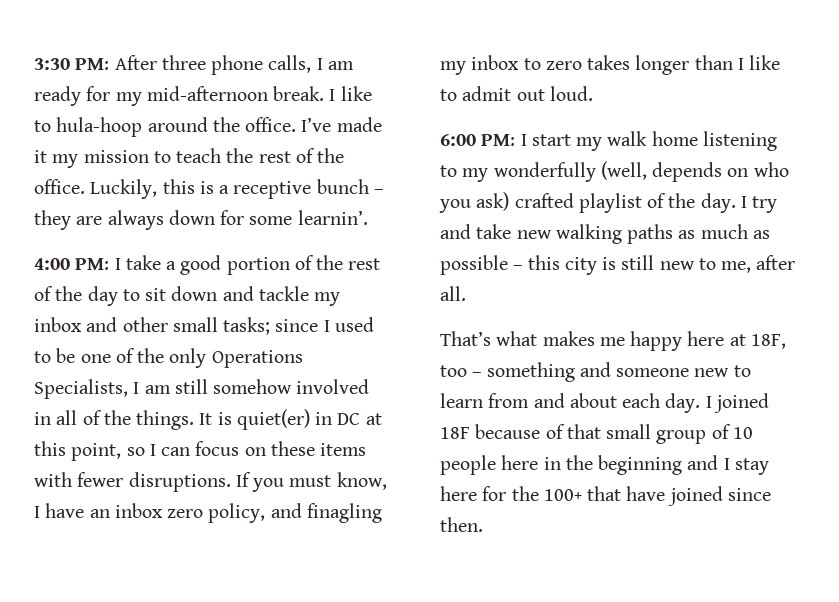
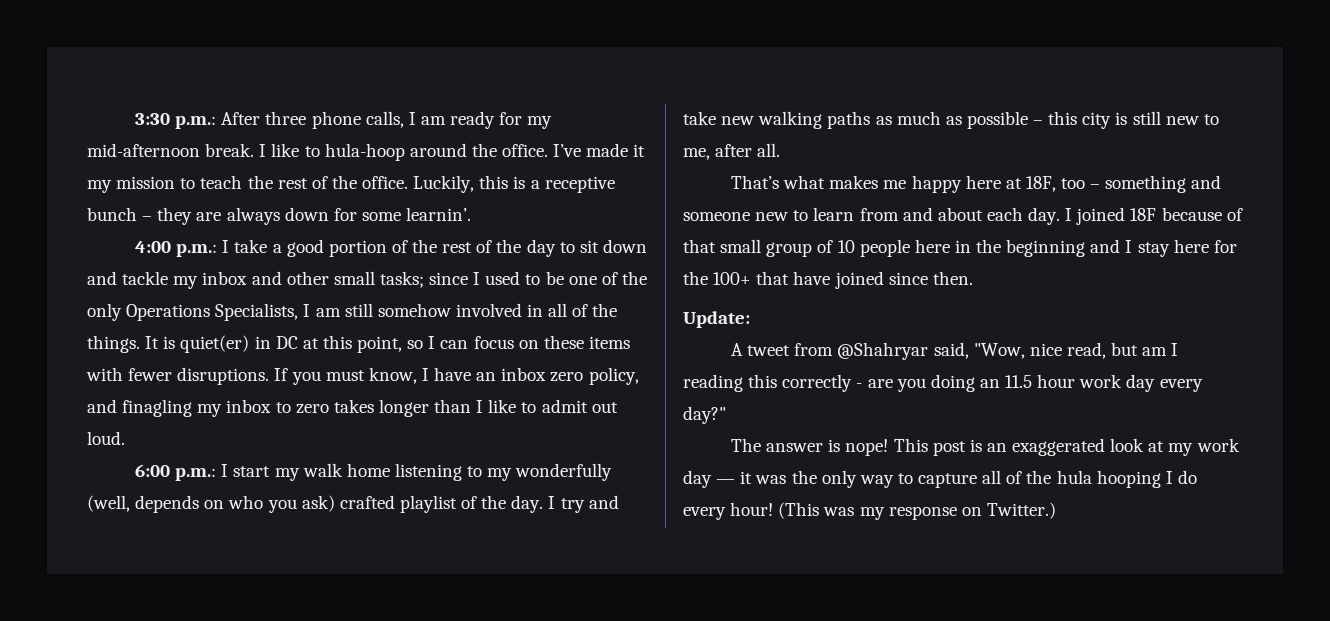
[75,58,110,70] PM: -> [175,116,217,129] p.m.:
[75,258,110,270] PM: -> [176,244,218,257] p.m.:
[481,134,516,146] PM: -> [175,468,217,481] p.m.:
(483, 524) none -> [683,311,750,328] [731,342,1179,360] [683,374,1203,392] [683,406,726,424] [731,438,1240,456] [683,470,1197,488] [683,502,1056,520] // Update: // A tweet from @Shahryar said, "Wow, nice read, but am I reading this correctly - are you doing an 11.5 hour work day every day?" // The answer is nope! This post is an exaggerated look at my work day — it was the only way to capture all of the hula hooping I do every hour! (This was my response on Twitter.)

